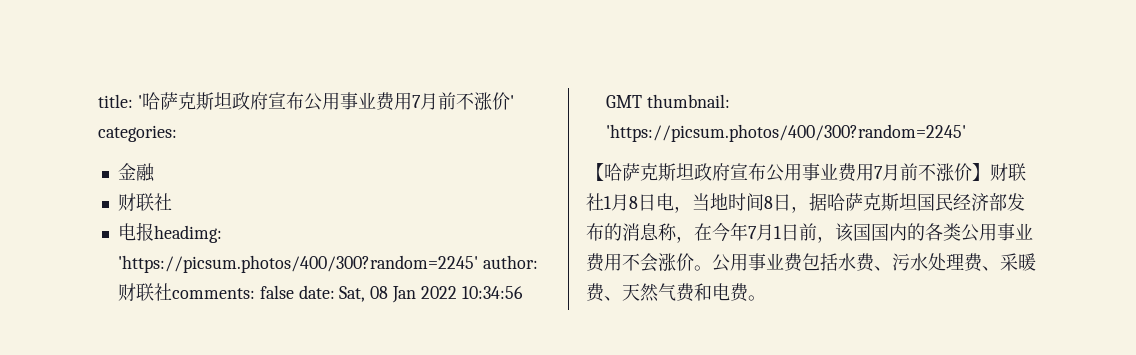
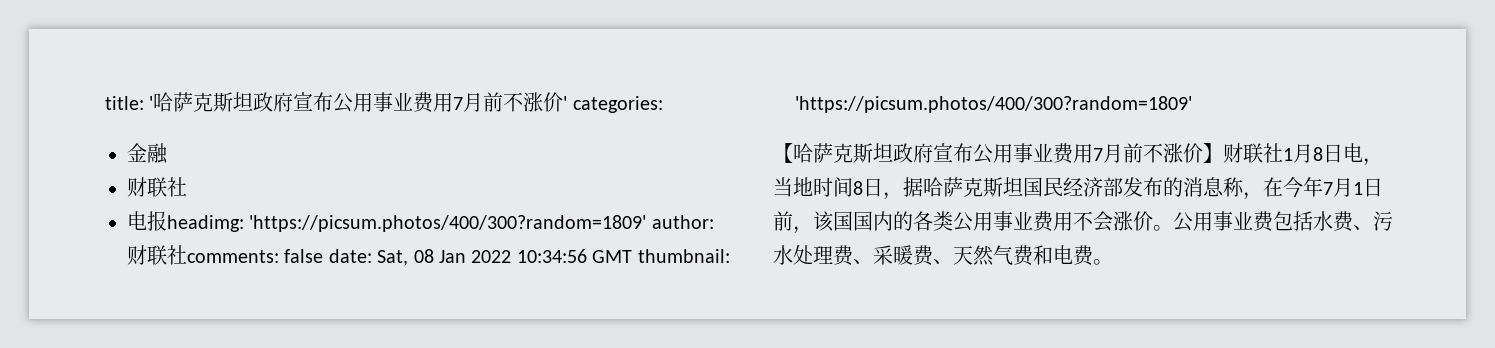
[117,255,478,273] 'https://picsum.photos/400/300?random=2245' -> [249,215,647,232] 'https://picsum.photos/400/300?random=1809'
[605,124,966,142] 'https://picsum.photos/400/300?random=2245' -> [795,96,1192,113] 'https://picsum.photos/400/300?random=1809'

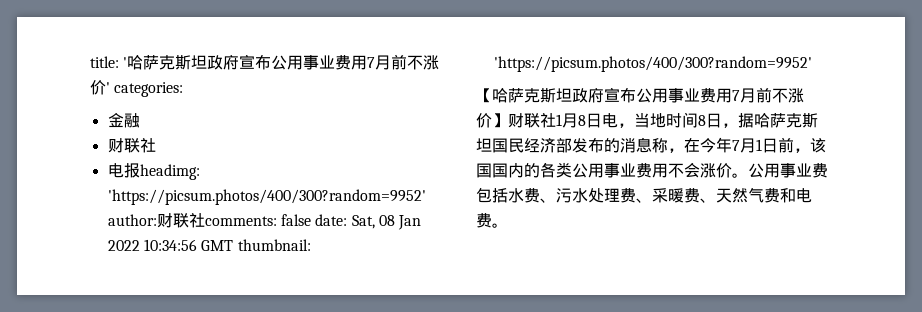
[249,215,647,232] 'https://picsum.photos/400/300?random=1809' -> [107,189,426,205] 'https://picsum.photos/400/300?random=9952'
[795,96,1192,113] 'https://picsum.photos/400/300?random=1809' -> [493,56,812,72] 'https://picsum.photos/400/300?random=9952'

